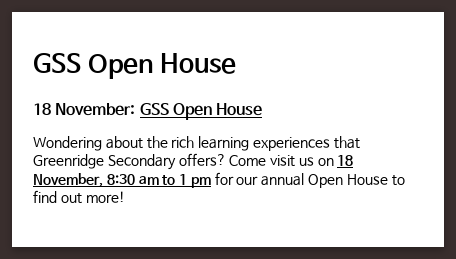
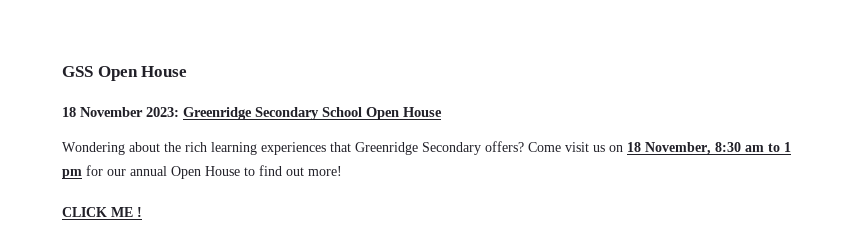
[55,103,169,116] November: GSS -> [80,107,362,120] November 2023: Greenridge Secondary School
(125, 197) none -> [62,207,142,217] // CLICK ME !

